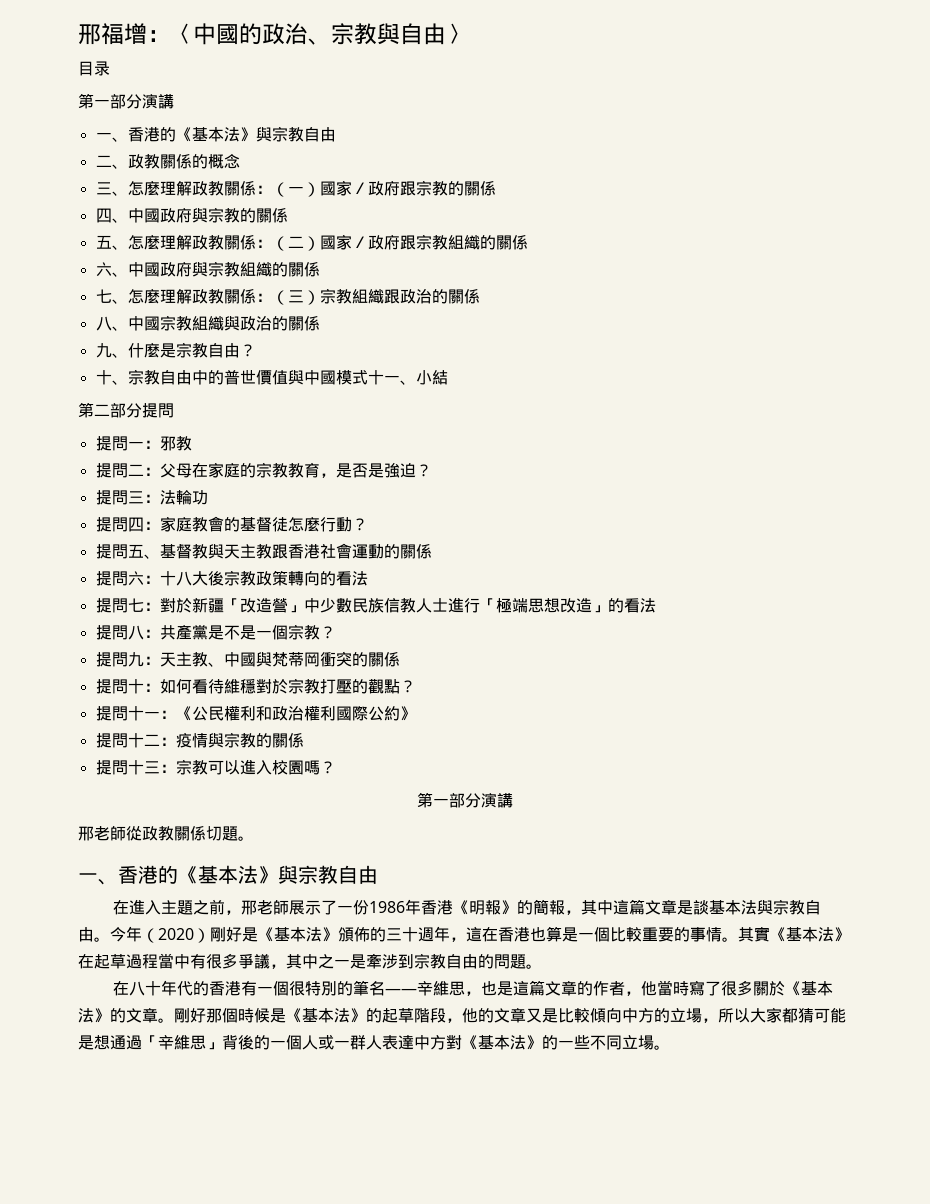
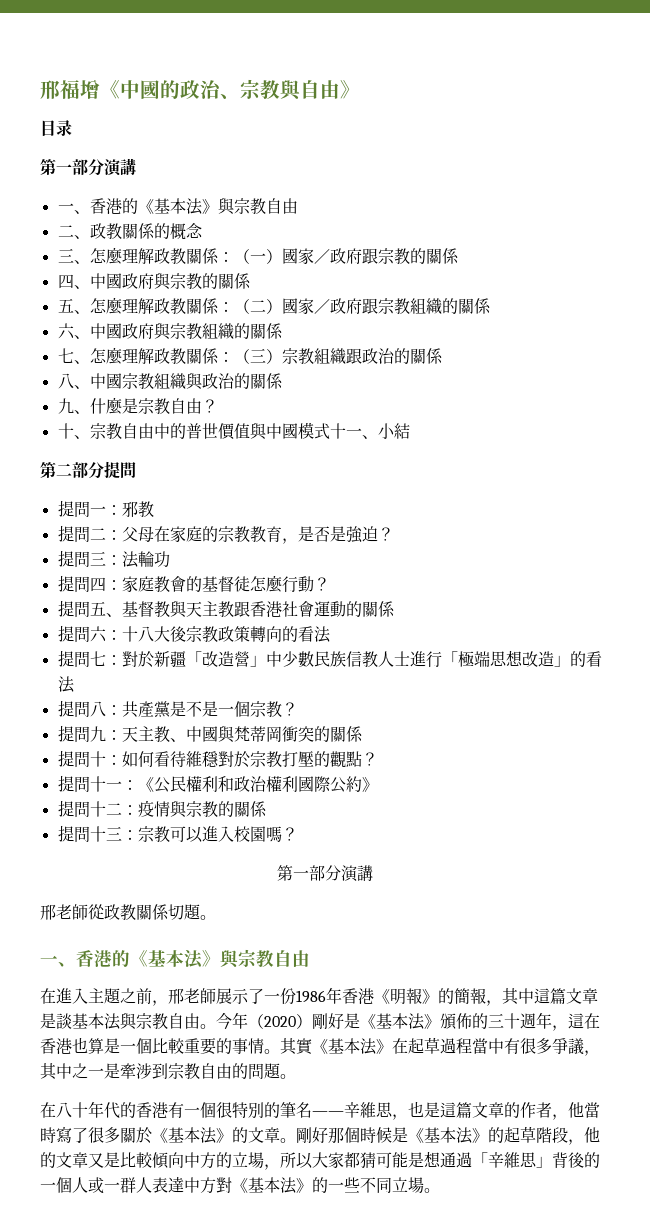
[147,23,193,44] ：〈 -> [100,80,120,99] 《
[446,23,469,44] 〉 -> [340,80,360,99] 》

